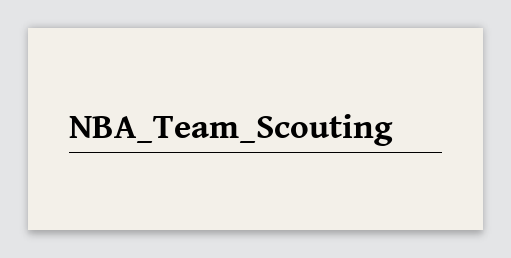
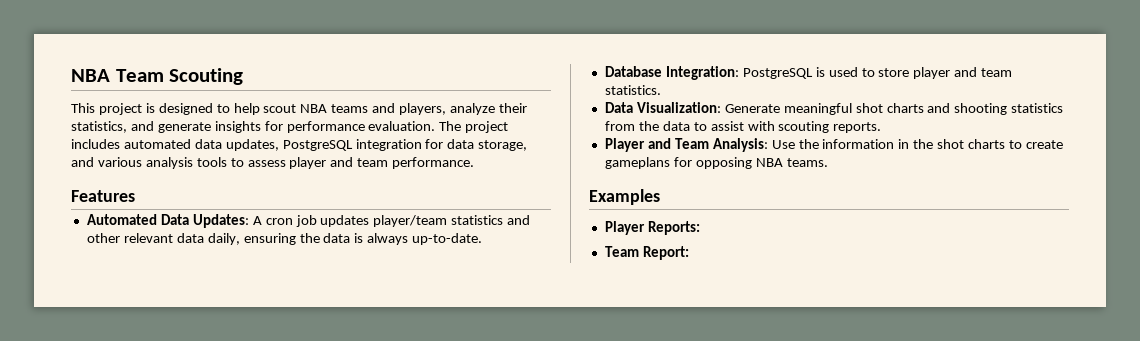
[69,114,393,146] NBA_Team_Scouting -> [71,68,244,85] [71,103,527,115] [71,121,509,133] [71,139,528,151] [71,157,475,169] [71,190,135,202] [86,214,531,228] [86,233,483,245] [604,66,1013,80] [604,85,661,95] [604,102,1064,115] [604,121,882,133] [604,138,1063,152] [604,157,828,169] [589,189,660,205] [604,221,700,235] [604,246,689,260] NBA Team Scouting // This project is designed to help scout NBA teams and players, analyze their statistics, and generate insights for performance evaluation. The project includes automated data updates, PostgreSQL integration for data storage, and various analysis tools to assess player and team performance. // Features // Automated Data Updates: A cron job updates player/team statistics and other relevant data daily, ensuring the data is always up-to-date. // Database Integration: PostgreSQL is used to store player and team statistics. // Data Visualization: Generate meaningful shot charts and shooting statistics from the data to assist with scouting reports. // Player and Team Analysis: Use the information in the shot charts to create gameplans for opposing NBA teams. // Examples // Player Reports: // Team Report:

